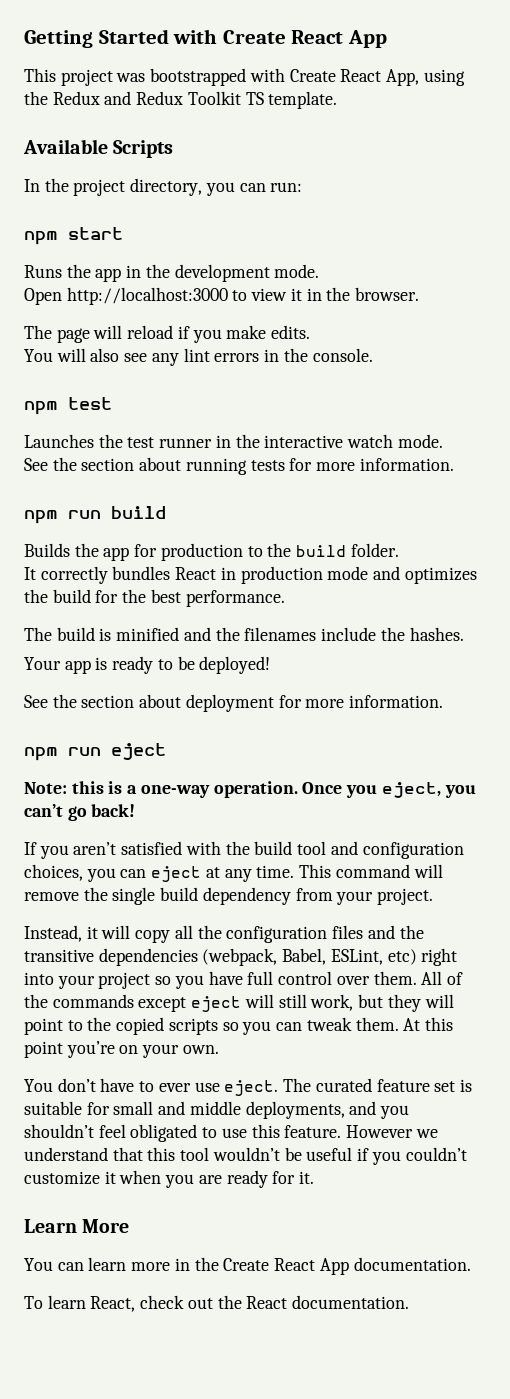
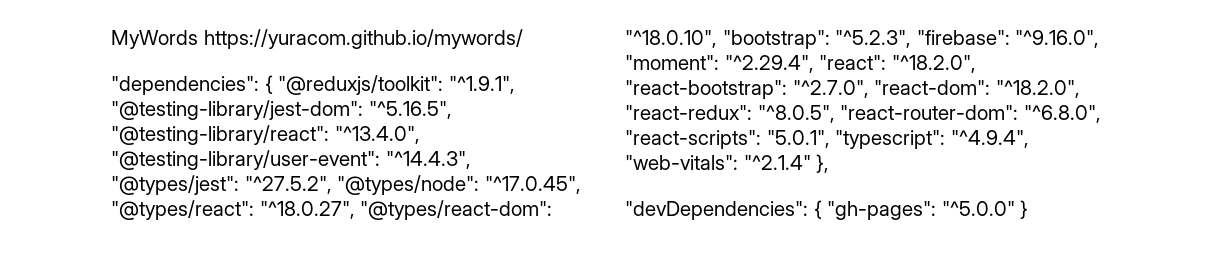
[24,29,387,48] [24,68,465,86] [24,91,338,109] [23,139,174,158] [24,178,303,196] [24,227,123,245] [24,264,320,282] [24,287,420,305] [24,325,311,343] [24,348,373,366] [24,397,112,415] [24,434,443,448] [24,457,454,475] [24,506,166,524] [24,543,399,561] [24,566,477,584] [24,589,285,607] [24,627,464,641] [24,656,271,674] [24,694,444,712] [24,743,166,761] [24,781,476,798] [24,804,136,821] [24,841,464,859] [24,864,443,882] [24,887,434,905] [24,925,424,943] [24,948,458,966] [24,971,463,989] [24,994,454,1012] [24,1017,453,1035] [24,1041,219,1058] [24,1078,472,1096] [24,1101,410,1119] [24,1124,438,1142] [24,1147,467,1165] [24,1170,315,1188] [24,1219,130,1233] [24,1257,471,1275] [24,1295,410,1312] Getting Started with Create React App // This project was bootstrapped with Create React App, using the Redux and Redux Toolkit TS template. // Available Scripts // In the project directory, you can run: // npm start // Runs the app in the development mode. // Open http://localhost:3000 to view it in the browser. // The page will reload if you make edits. // You will also see any lint errors in the console. // npm test // Launches the test runner in the interactive watch mode. // See the section about running tests for more information. // npm run build // Builds the app for production to the build folder. // It correctly bundles React in production mode and optimizes the build for the best performance. // The build is minified and the filenames include the hashes. // Your app is ready to be deployed! // See the section about deployment for more information. // npm run eject // Note: this is a one-way operation. Once you eject, you can’t go back! // If you aren’t satisfied with the build tool and configuration choices, you can eject at any time. This command will remove the single build dependency from your project. // Instead, it will copy all the configuration files and the transitive dependencies (webpack, Babel, ESLint, etc) right into your project so you have full control over them. All of the commands except eject will still work, but they will point to the copied scripts so you can tweak them. At this point you’re on your own. // You don’t have to ever use eject. The curated feature set is suitable for small and middle deployments, and you shouldn’t feel obligated to use this feature. However we understand that this tool wouldn’t be useful if you couldn’t customize it when you are ready for it. // Learn More // You can learn more in the Create React App documentation. // To learn React, check out the React documentation. -> [111,29,523,49] [111,75,515,95] [111,100,452,120] [111,125,420,145] [111,150,471,170] [111,175,581,195] [111,200,553,220] [625,30,1100,49] [625,55,976,73] [625,80,1080,99] [625,105,1101,123] [625,130,1029,149] [625,154,830,173] [625,200,1029,220] MyWords https://yuracom.github.io/mywords/ // "dependencies": { "@reduxjs/toolkit": "^1.9.1", "@testing-library/jest-dom": "^5.16.5", "@testing-library/react": "^13.4.0", "@testing-library/user-event": "^14.4.3", "@types/jest": "^27.5.2", "@types/node": "^17.0.45", "@types/react": "^18.0.27", "@types/react-dom": "^18.0.10", "bootstrap": "^5.2.3", "firebase": "^9.16.0", "moment": "^2.29.4", "react": "^18.2.0", "react-bootstrap": "^2.7.0", "react-dom": "^18.2.0", "react-redux": "^8.0.5", "react-router-dom": "^6.8.0", "react-scripts": "5.0.1", "typescript": "^4.9.4", "web-vitals": "^2.1.4" }, // "devDependencies": { "gh-pages": "^5.0.0" }

